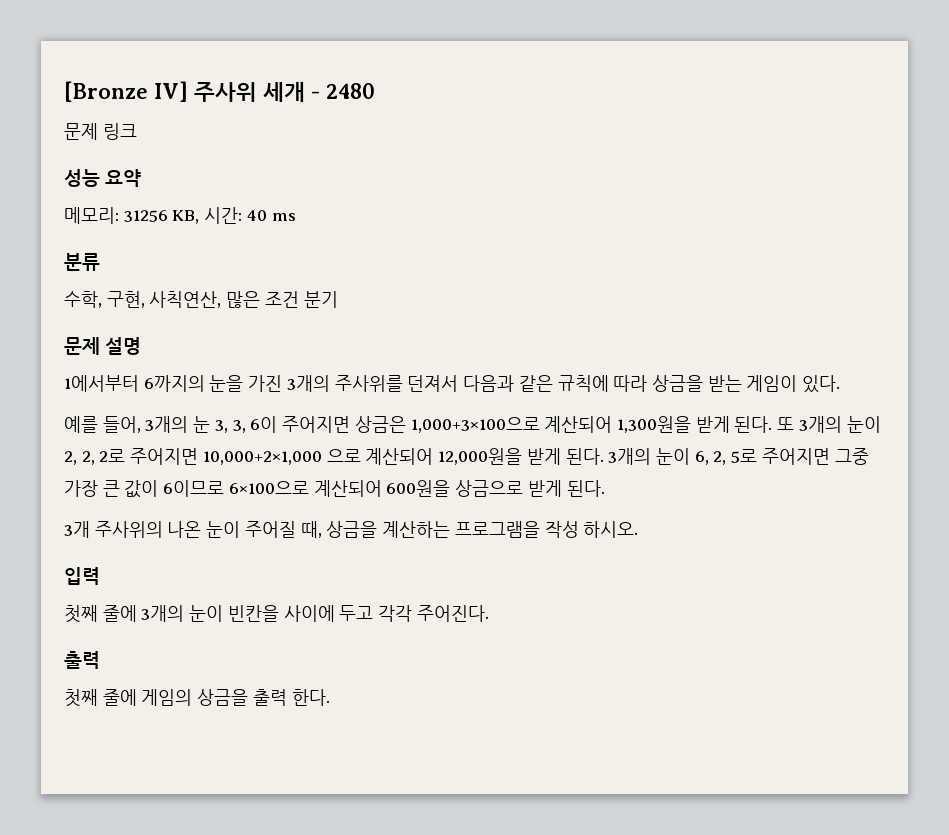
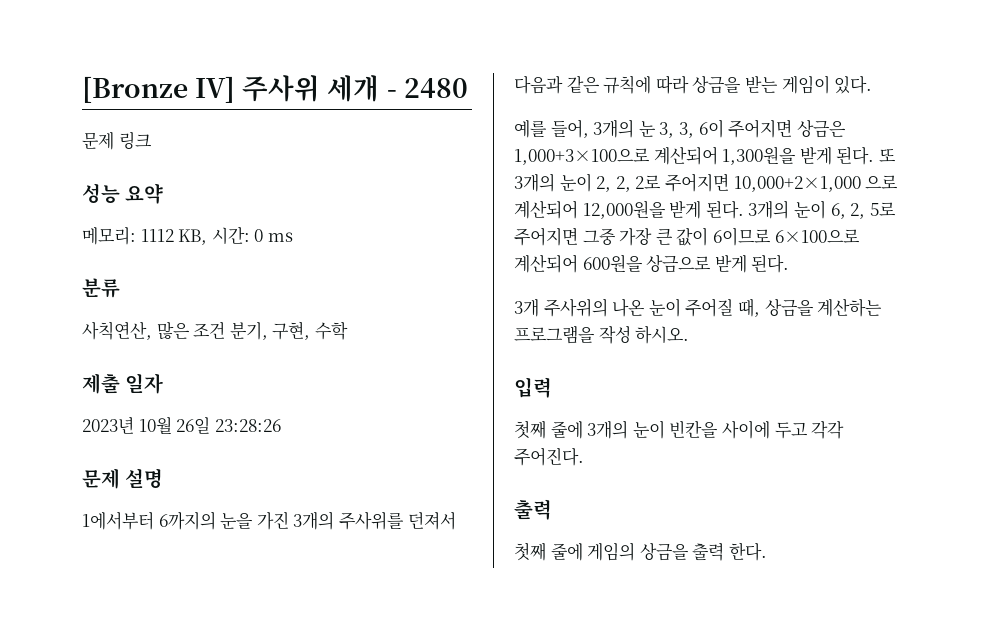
[123,210,168,222] 31256 -> [140,229,174,242] 1112
[246,210,267,221] 40 -> [254,229,264,242] 0
[64,291,145,308] 수학, 구현, -> (120, 288) none
[303,291,338,308] 분기 -> [229,321,348,340] [82,373,164,394] [82,417,281,434] 분기, 구현, 수학 // 제출 일자 // 2023년 10월 26일 23:28:26

